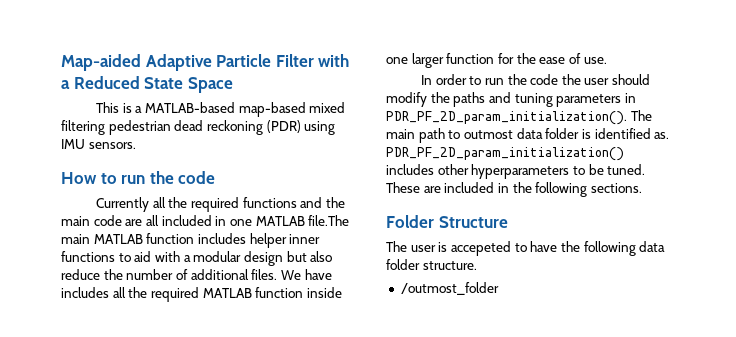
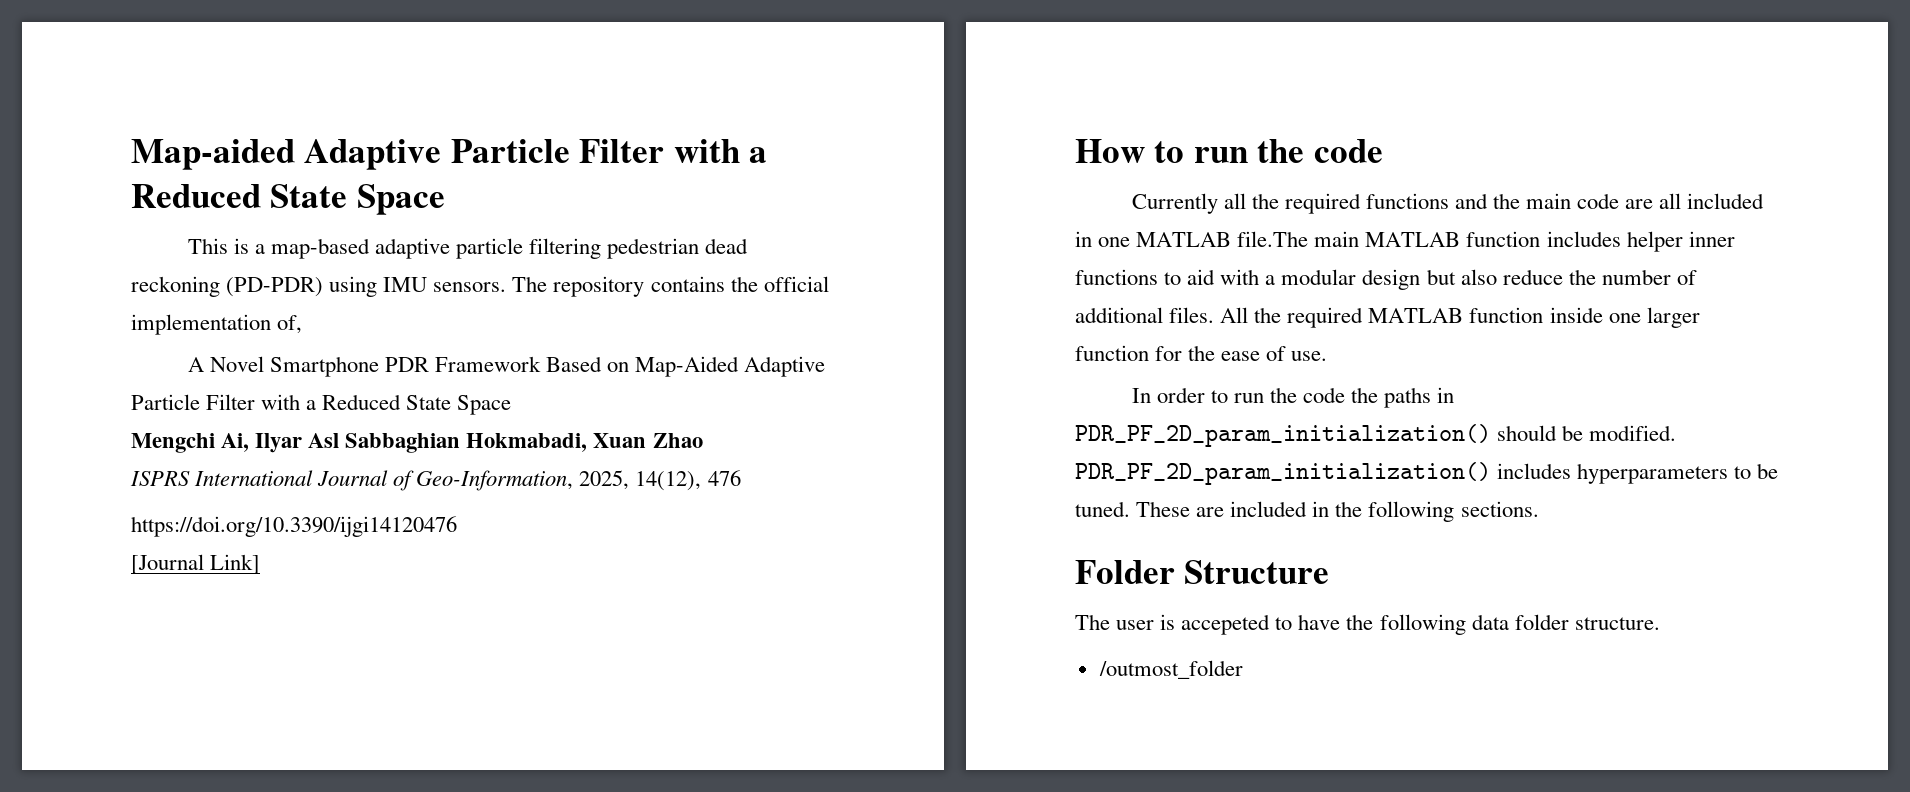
[144,102,346,117] MATLAB-based map-based mixed -> [270,238,523,259] map-based adaptive particle
[266,120,301,133] (PDR) -> [226,277,324,297] (PD-PDR)
(136, 145) none -> [512,276,829,297] [131,314,303,335] [187,356,826,377] [131,394,512,415] [131,433,703,453] [130,470,741,491] [131,516,457,537] [131,554,261,574] The repository contains the official implementation of, // A Novel Smartphone PDR Framework Based on Map-Aided Adaptive Particle Filter with a Reduced State Space // Mengchi Ai, Ilyar Asl Sabbaghian Hokmabadi, Xuan Zhao // ISPRS International Journal of Geo-Information, 2025, 14(12), 476 // https://doi.org/10.3390/ijgi14120476 // [Journal Link]
[280,269,332,280] [61,287,126,298] We have includes all -> [1220,307,1249,323] All
[584,74,651,85] [386,92,636,107] [386,110,652,125] [386,128,670,143] user should modify the paths and tuning parameters in PDR_PF_2D_param_initialization(). The main path to outmost data folder is identified as. -> [1384,387,1455,408] [1075,424,1677,447] paths in PDR_PF_2D_param_initialization() should be modified.
[437,164,469,175] other -> (1572, 471) none

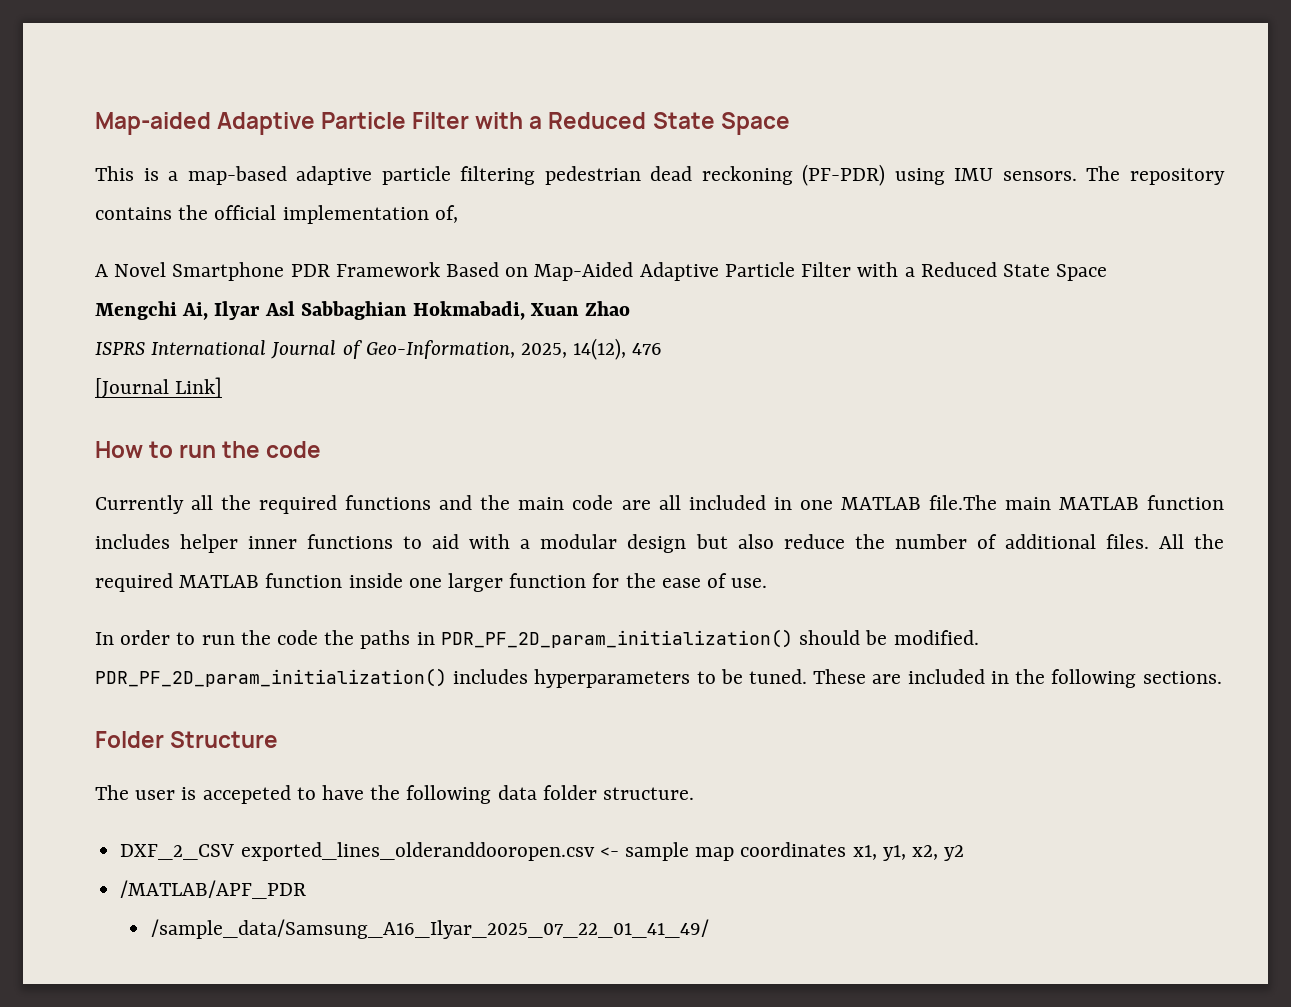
[226,277,324,297] (PD-PDR) -> [802,164,886,186] (PF-PDR)
[131,516,457,537] // https://doi.org/10.3390/ijgi14120476 -> (663, 349) none
[1098,660,1243,679] /outmost_folder -> [120,842,965,861] [120,880,307,899] [151,919,710,939] DXF_2_CSV exported_lines_olderanddooropen.csv <- sample map coordinates x1, y1, x2, y2 // /MATLAB/APF_PDR // /sample_data/Samsung_A16_Ilyar_2025_07_22_01_41_49/

